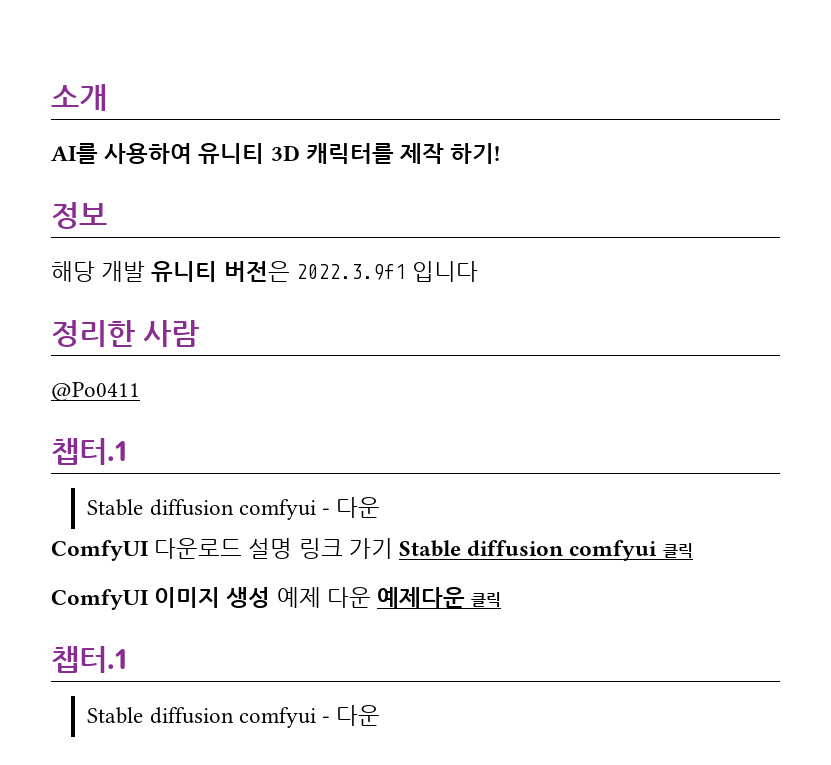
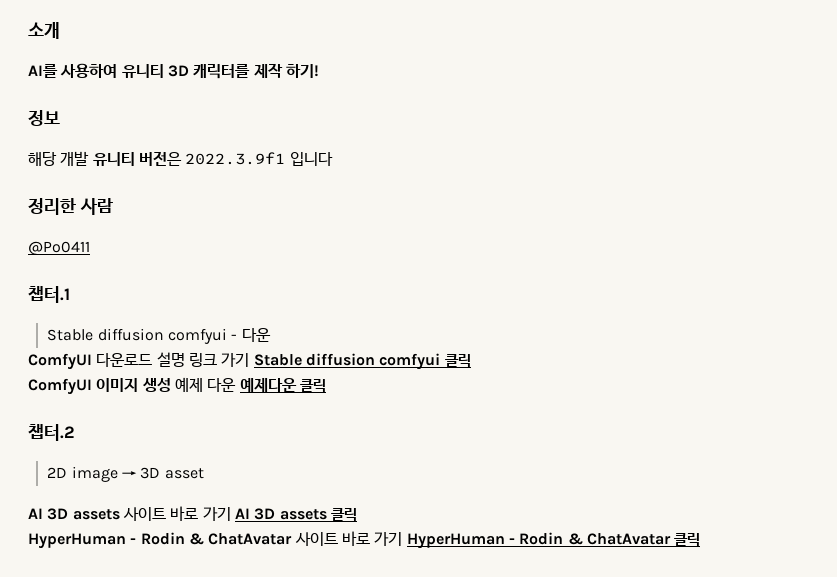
[51,646,127,673] [87,705,381,728] 챕터.1 // Stable diffusion comfyui - 다운 -> [28,424,75,441] [47,466,204,482] [28,506,357,522] [28,531,701,549] 챕터.2 // 2D image → 3D asset // AI 3D assets 사이트 바로 가기 AI 3D assets 클릭 // HyperHuman - Rodin & ChatAvatar 사이트 바로 가기 HyperHuman - Rodin & ChatAvatar 클릭

